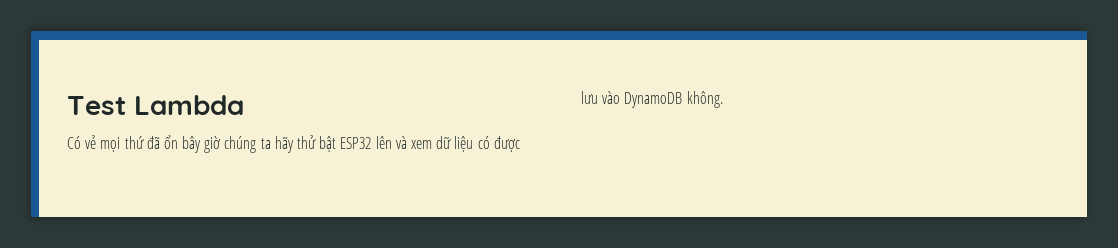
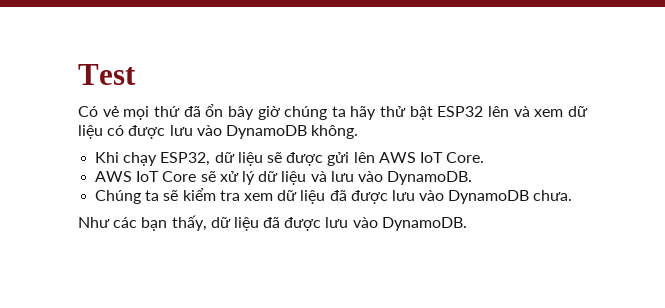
[134,95,244,115] Lambda -> (136, 74) none
(723, 99) none -> [95,152,485,166] [95,171,473,185] [95,188,573,204] [78,215,467,231] // Khi chạy ESP32, dữ liệu sẽ được gửi lên AWS IoT Core. // AWS IoT Core sẽ xử lý dữ liệu và lưu vào DynamoDB. // Chúng ta sẽ kiểm tra xem dữ liệu đã được lưu vào DynamoDB chưa. // Như các bạn thấy, dữ liệu đã được lưu vào DynamoDB.

